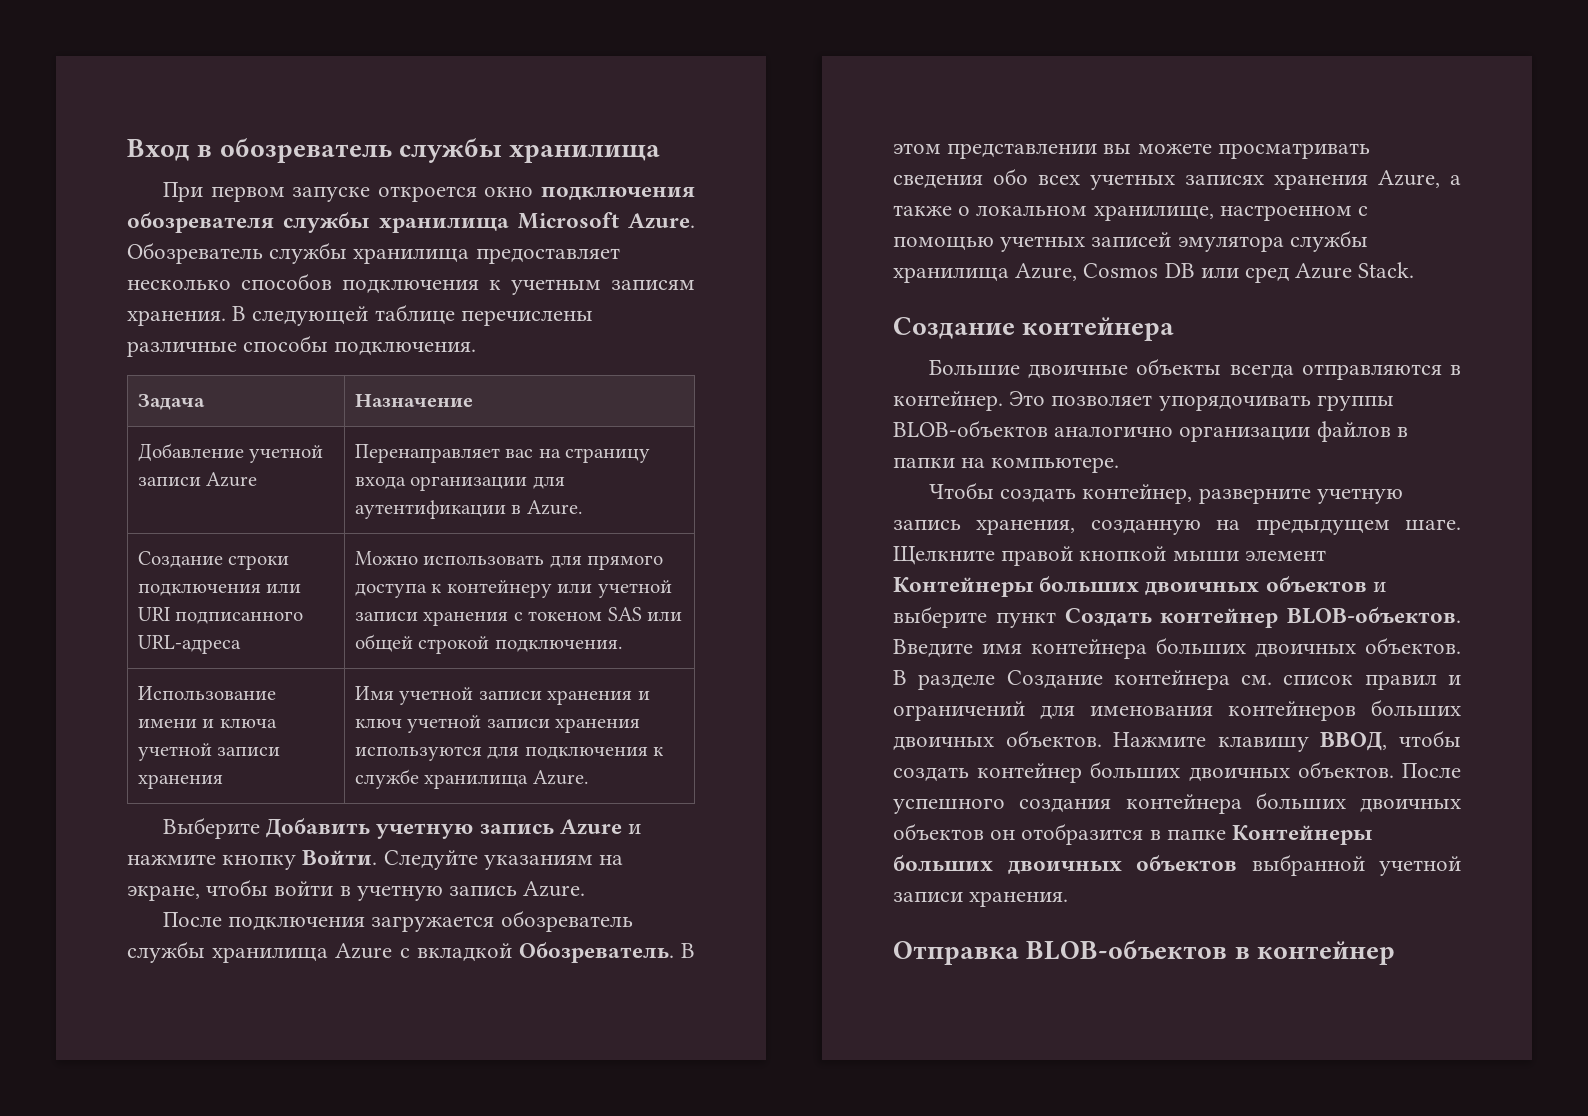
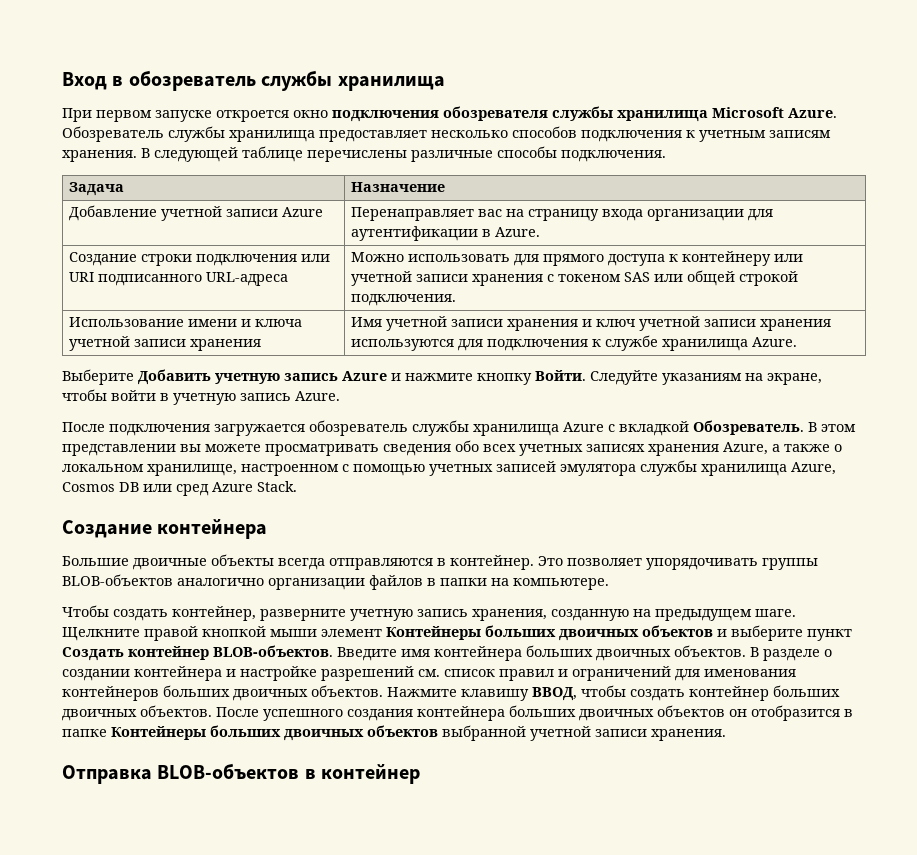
[1006,670,1230,690] Создание контейнера -> [824,649,832,657] [62,666,414,681] о создании контейнера и настройке разрешений

